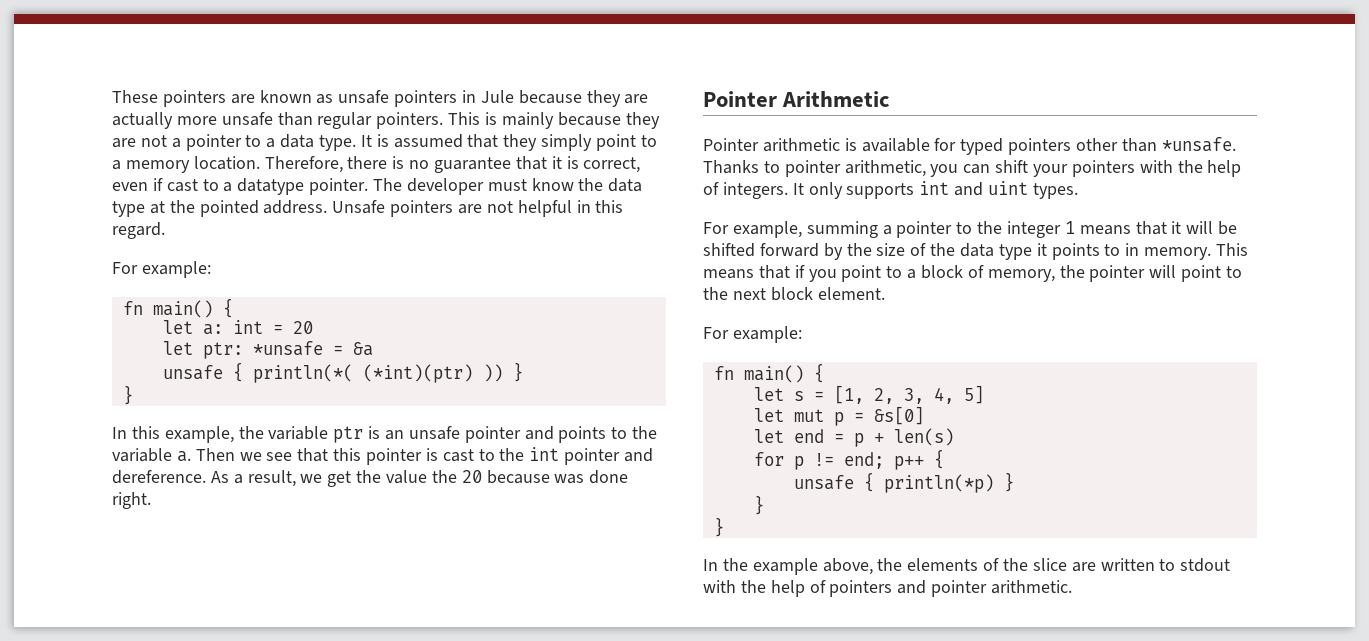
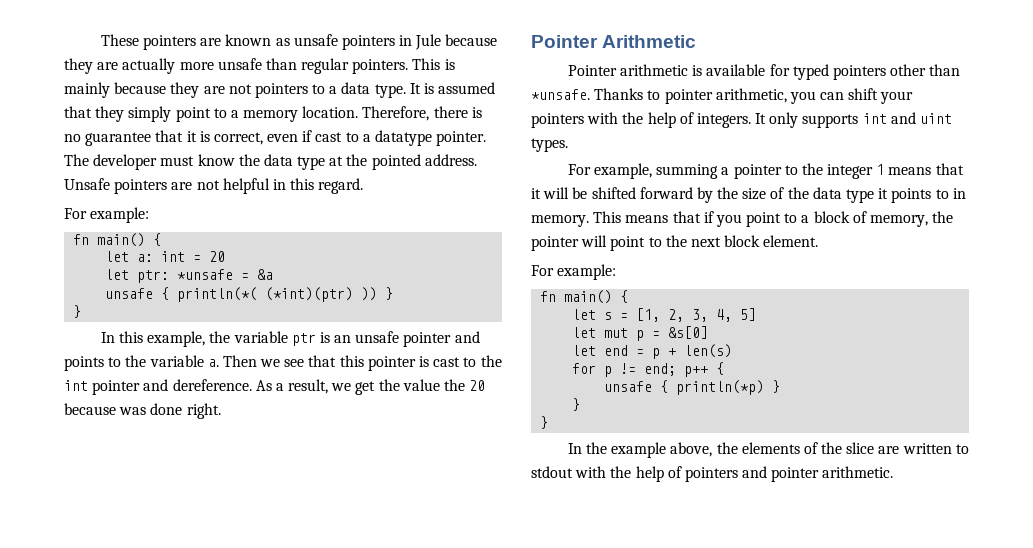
[171,134,242,151] a pointer -> [254,83,308,98] pointers

